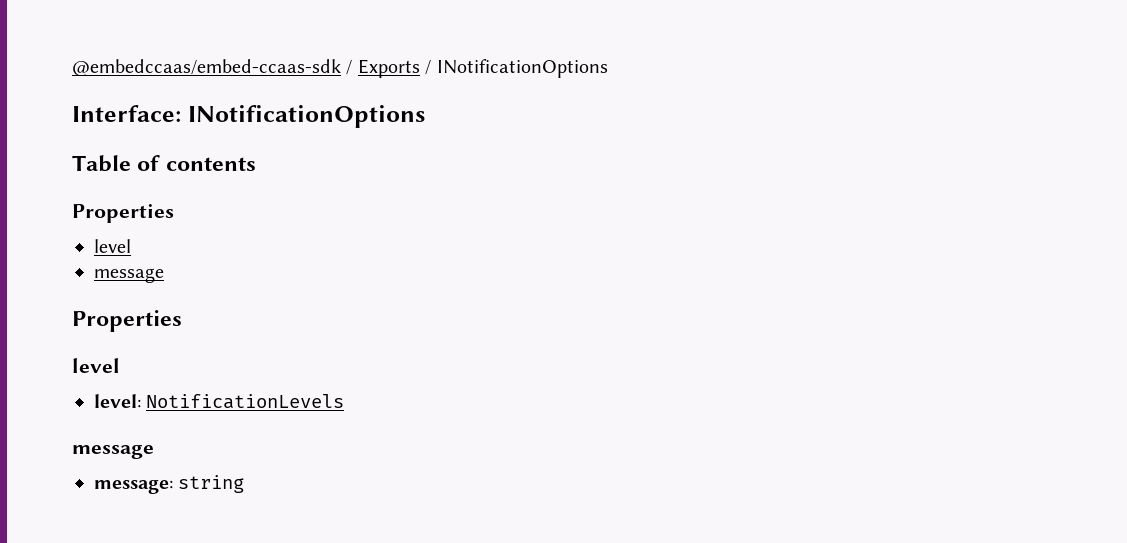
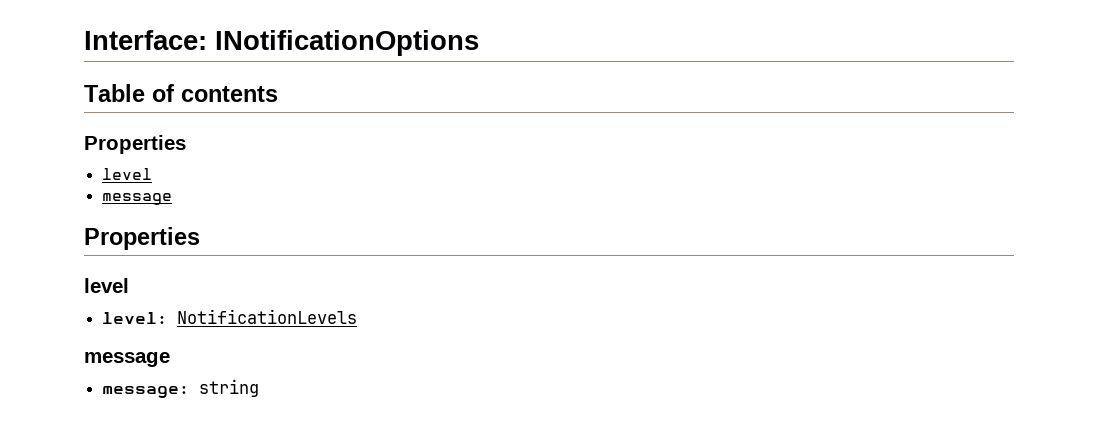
[72,59,608,78] @embedccaas/embed-ccaas-sdk / Exports / INotificationOptions // -> (84, 40) none

